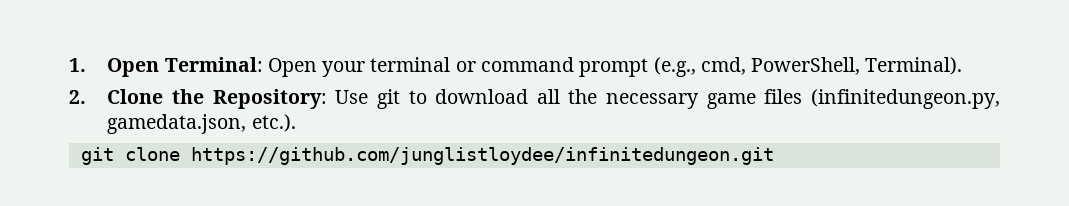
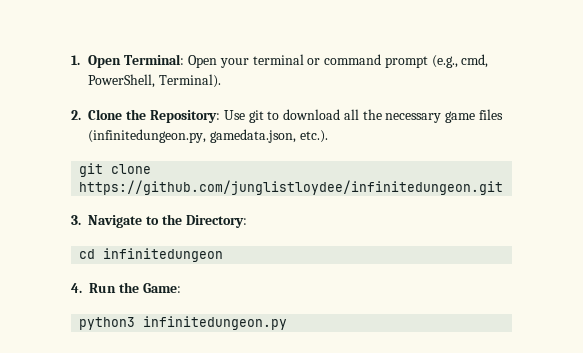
(774, 156) none -> [71,214,247,228] [79,248,224,262] [71,282,181,293] [79,316,288,330] // 3. Navigate to the Directory: // cd infinitedungeon // 4. Run the Game: // python3 infinitedungeon.py

